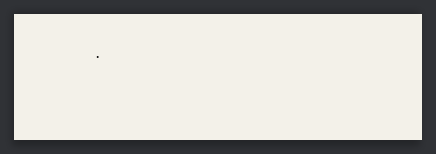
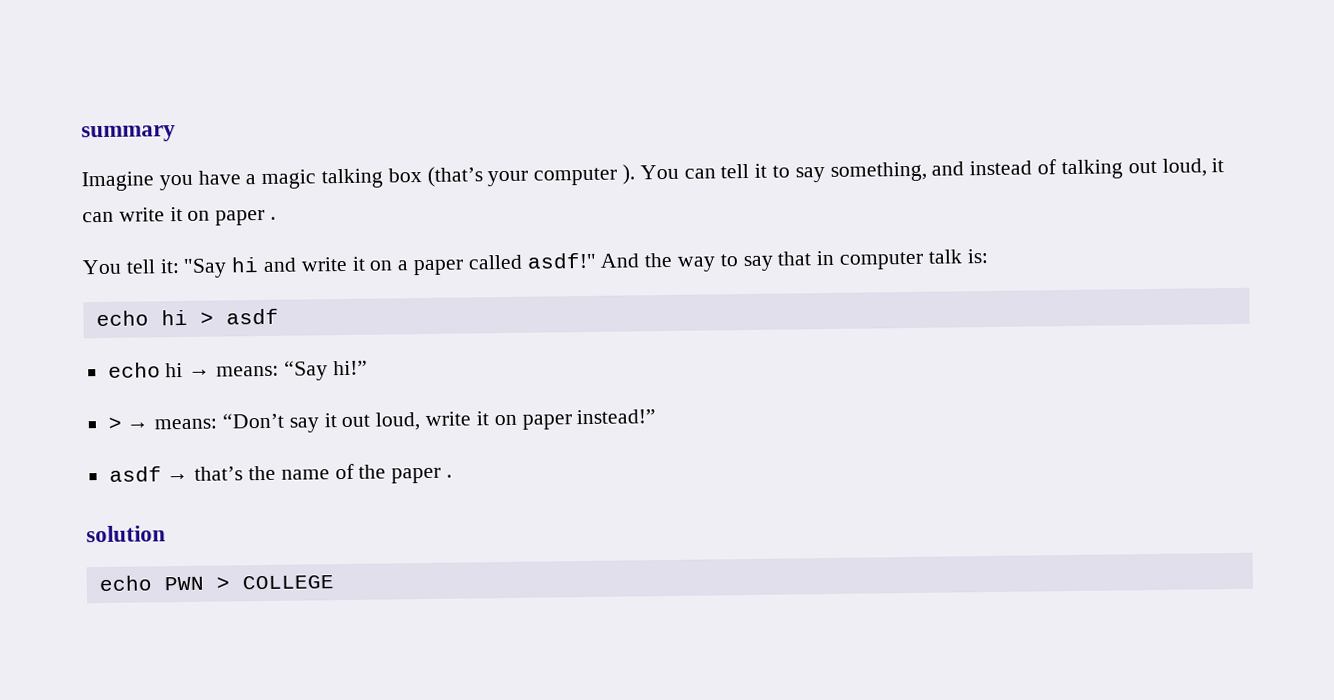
[95,55,100,58] . -> [81,125,176,143] [81,158,1225,192] [82,206,277,226] [82,249,988,278] [95,308,279,327] [107,360,368,381] [107,409,657,433] [108,463,453,484] [86,525,166,543] [98,575,334,592] summary // Imagine you have a magic talking box (that’s your computer ). You can tell it to say something, and instead of talking out loud, it can write it on paper . // You tell it: "Say hi and write it on a paper called asdf!" And the way to say that in computer talk is: // echo hi > asdf // echo hi → means: “Say hi!” // > → means: “Don’t say it out loud, write it on paper instead!” // asdf → that’s the name of the paper . // solution // echo PWN > COLLEGE

